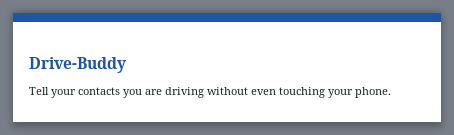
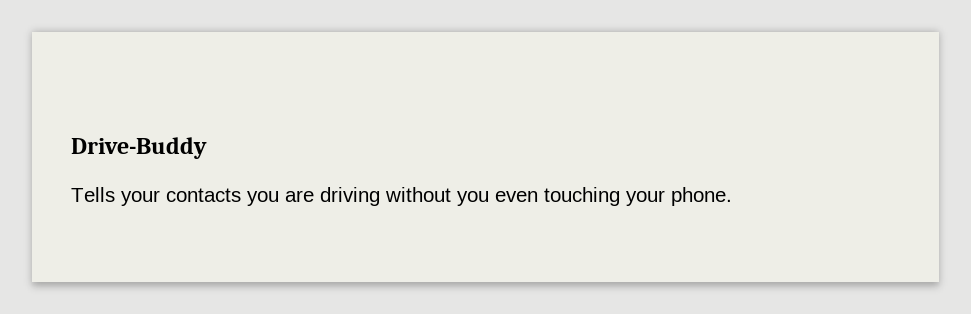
[29,87,49,95] Tell -> [71,187,115,202] Tells
(248, 91) none -> [457,191,489,206] you

